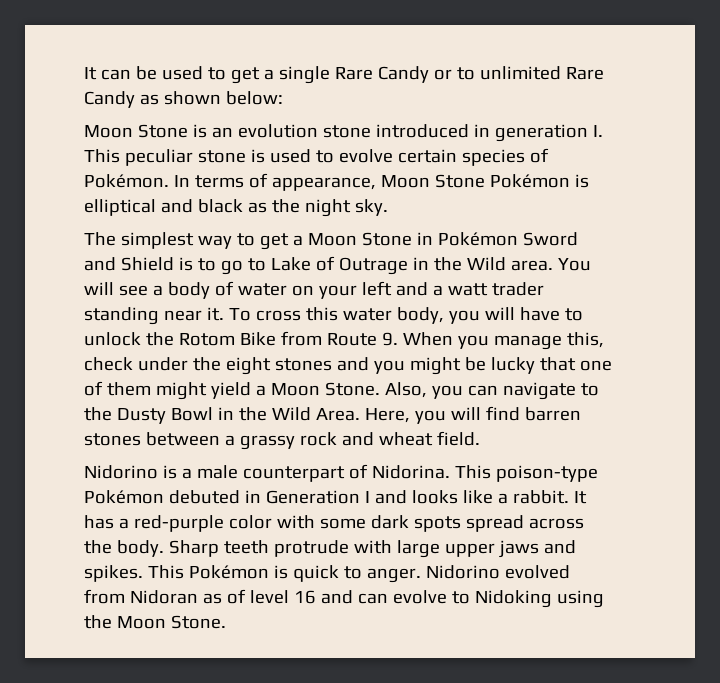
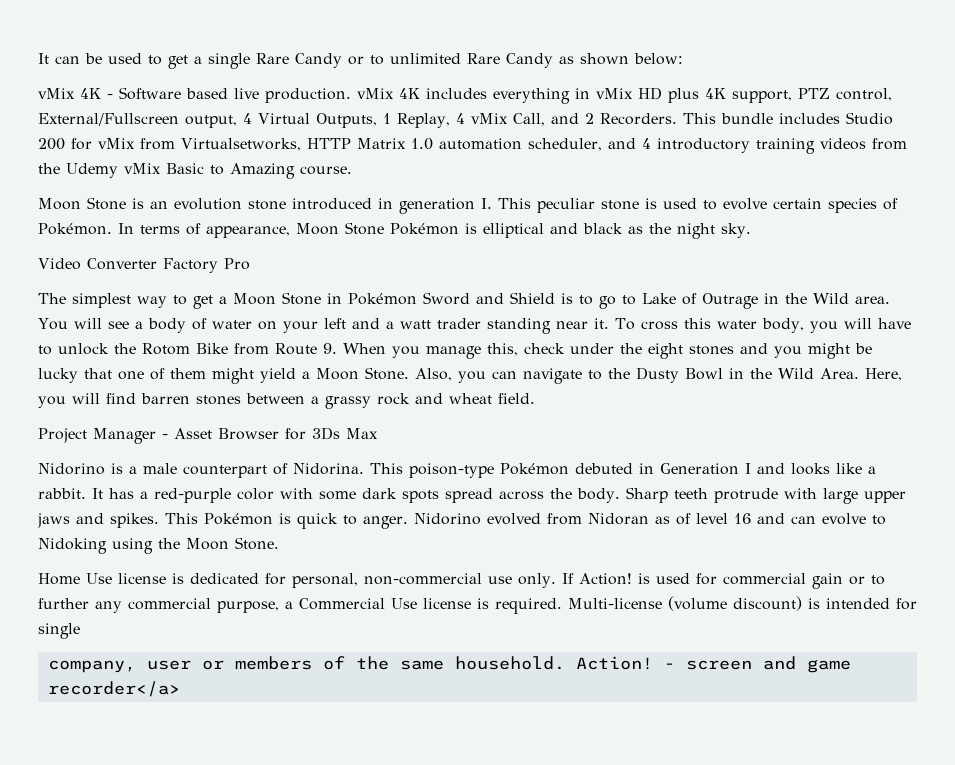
(283, 98) none -> [38,87,892,104] [38,112,893,128] [38,138,907,154] [38,163,352,179] // vMix 4K - Software based live production. vMix 4K includes everything in vMix HD plus 4K support, PTZ control, External/Fullscreen output, 4 Virtual Outputs, 1 Replay, 4 vMix Call, and 2 Recorders. This bundle includes Studio 200 for vMix from Virtualsetworks, HTTP Matrix 1.0 automation scheduler, and 4 introductory training videos from the Udemy vMix Basic to Amazing course.
(388, 207) none -> [38,258,250,273] // Video Converter Factory Pro
(480, 438) none -> [38,427,378,444] // Project Manager - Asset Browser for 3Ds Max
(226, 622) none -> [38,573,885,589] [38,596,917,614] [38,623,80,639] [47,656,851,673] [47,681,180,697] // Home Use license is dedicated for personal, non-commercial use only. If Action! is used for commercial gain or to further any commercial purpose, a Commercial Use license is required. Multi-license (volume discount) is intended for single // company, user or members of the same household. Action! - screen and game recorder</a>

